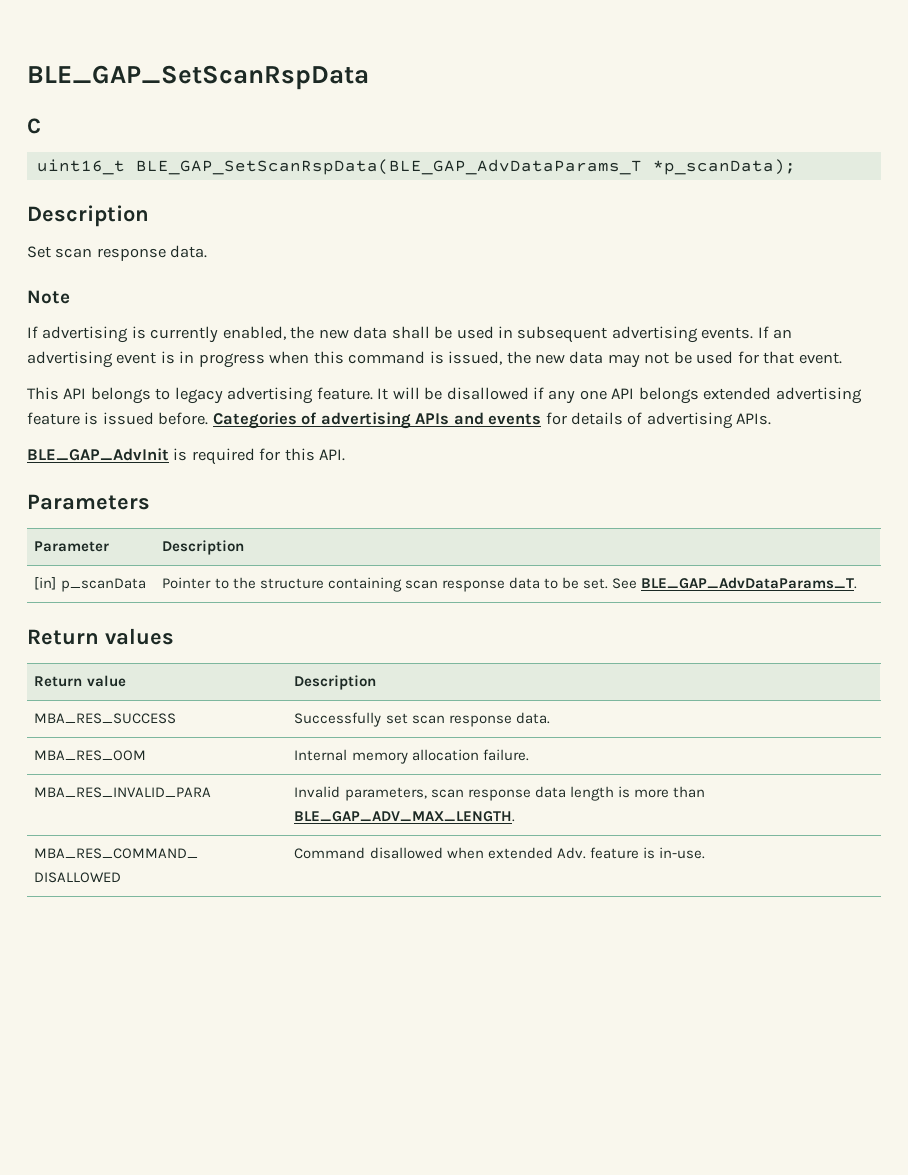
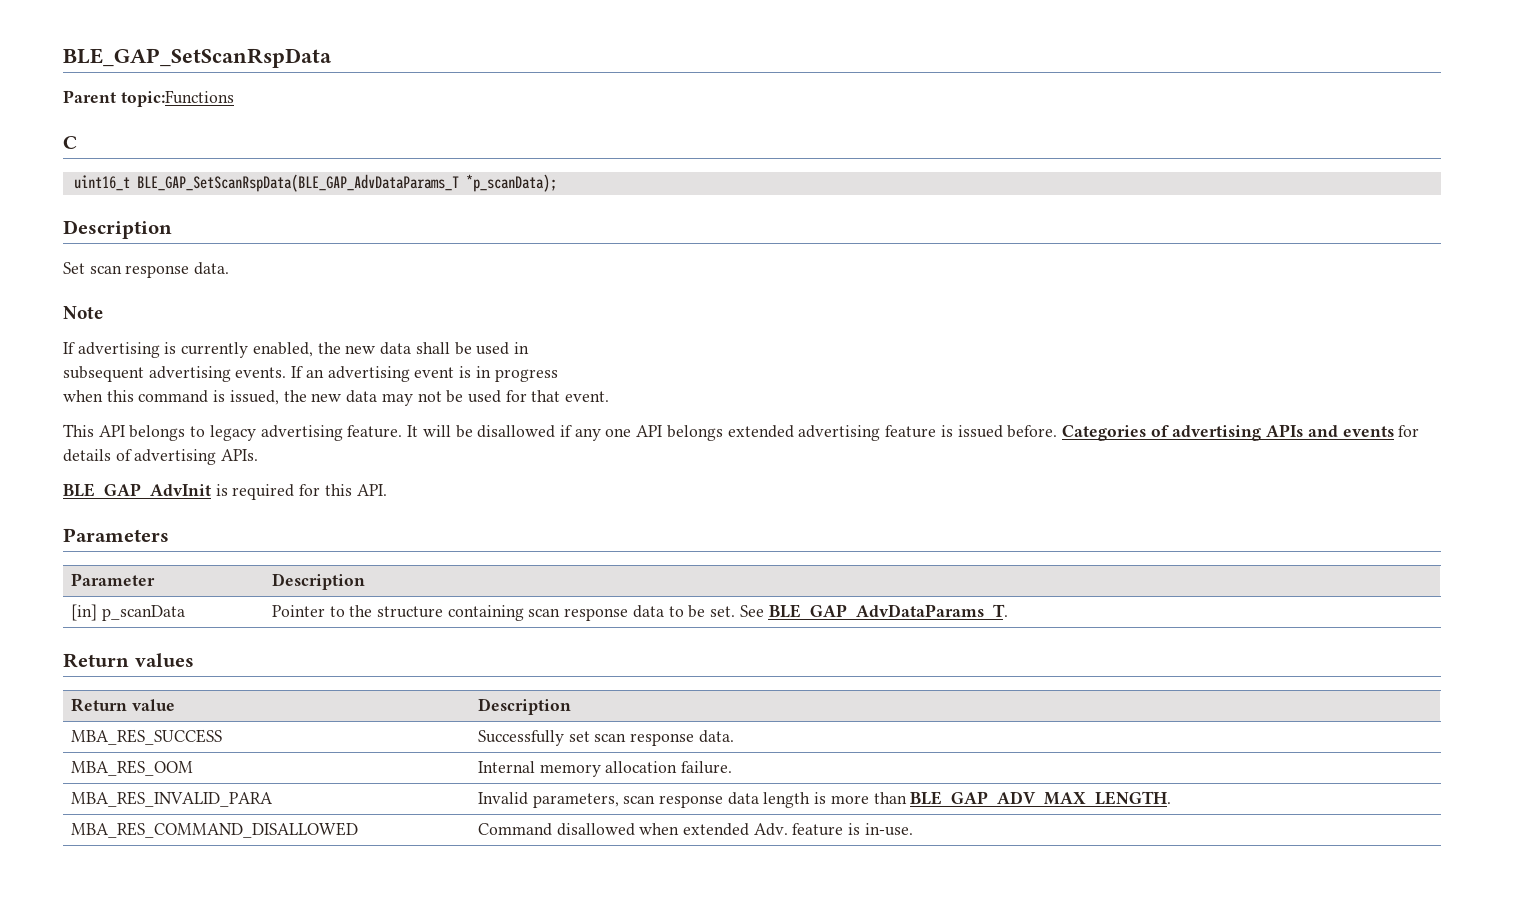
(369, 77) none -> [63,90,234,107] // Parent topic:Functions
(514, 332) none -> (529, 348) //
(265, 360) none -> (558, 375) //

